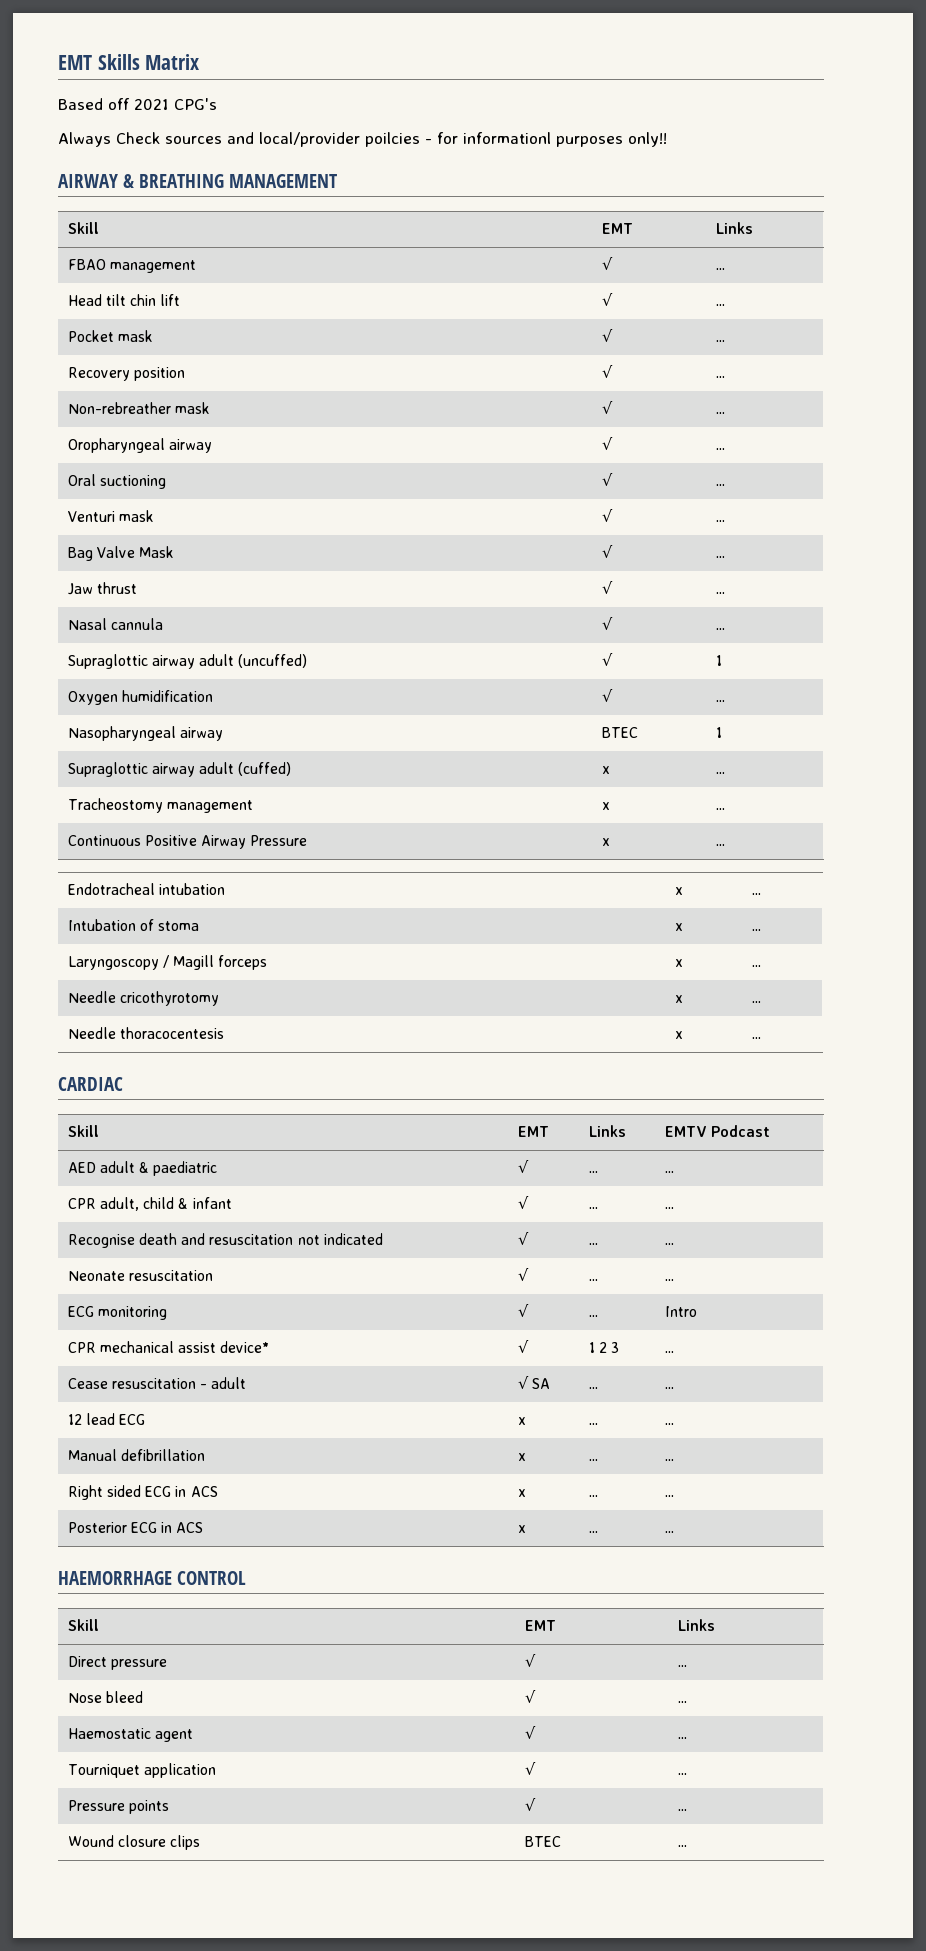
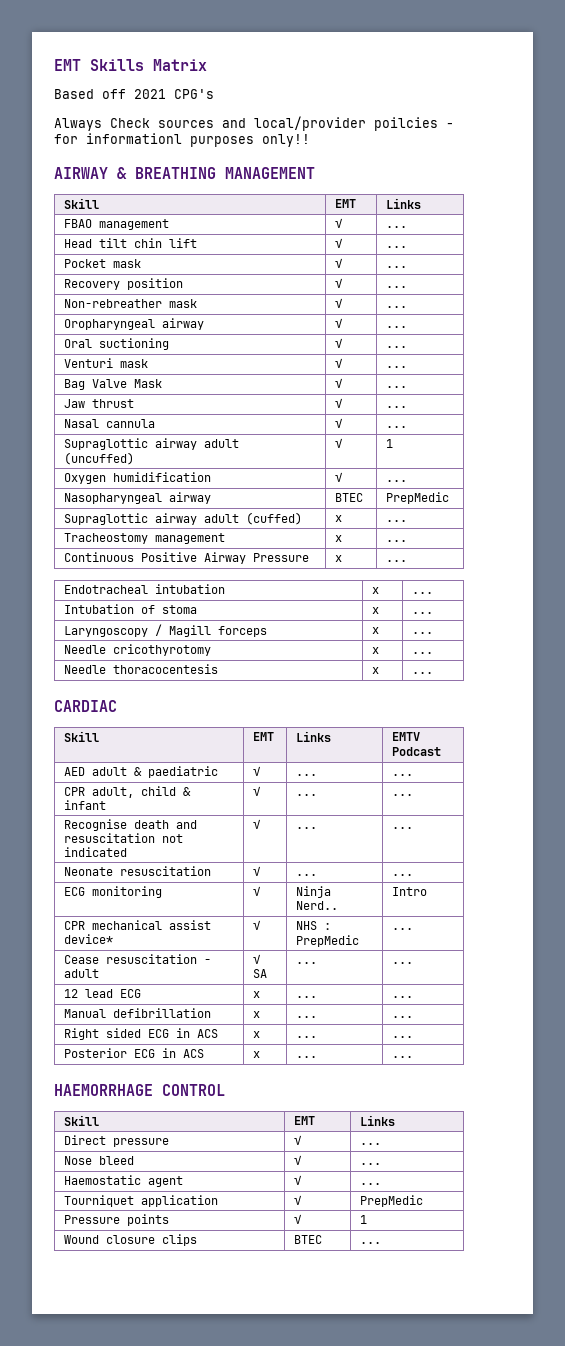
[715,727,722,738] 1 -> [386,492,450,504] PrepMedic
[588,1315,598,1317] ... -> [296,886,332,898] [296,901,339,910] Ninja Nerd..
[588,1342,620,1353] 1 2 3 -> [296,921,332,930] [296,935,360,947] NHS : PrepMedic
[677,1773,687,1775] ... -> [360,1195,424,1207] PrepMedic
[677,1809,687,1811] ... -> [360,1215,368,1224] 1

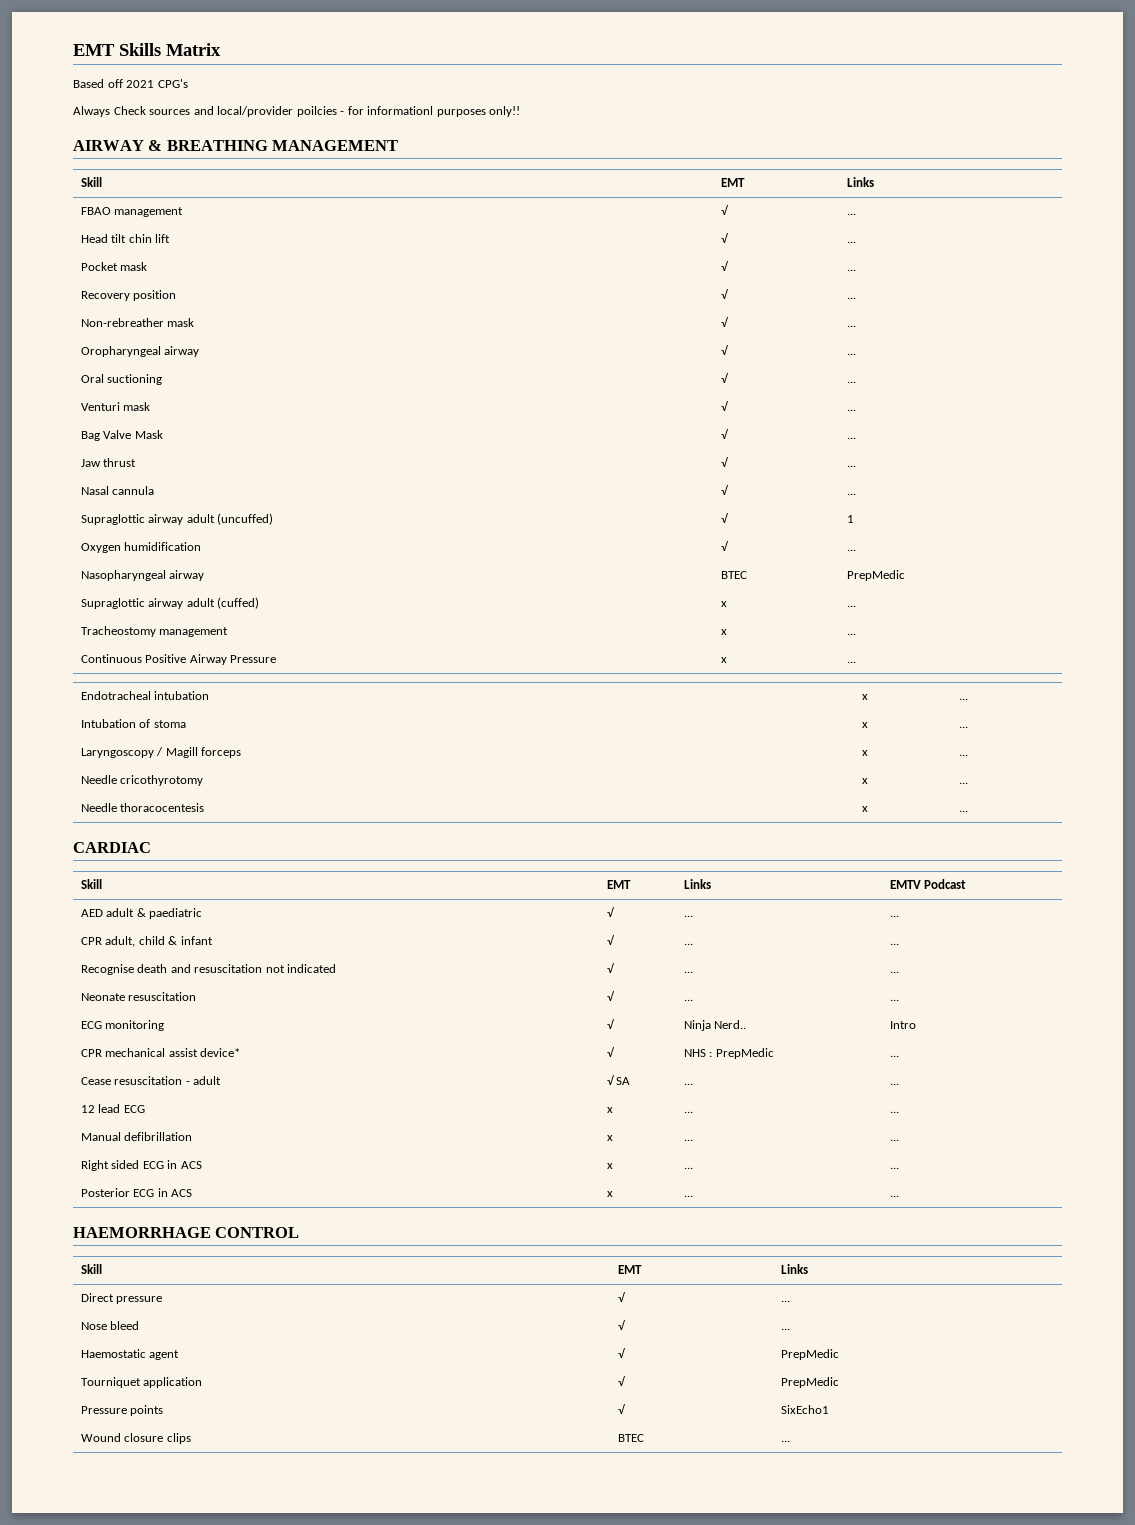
[360,1183,382,1185] ... -> [780,1349,839,1360] PrepMedic
[360,1215,368,1224] 1 -> [780,1405,829,1414] SixEcho1

